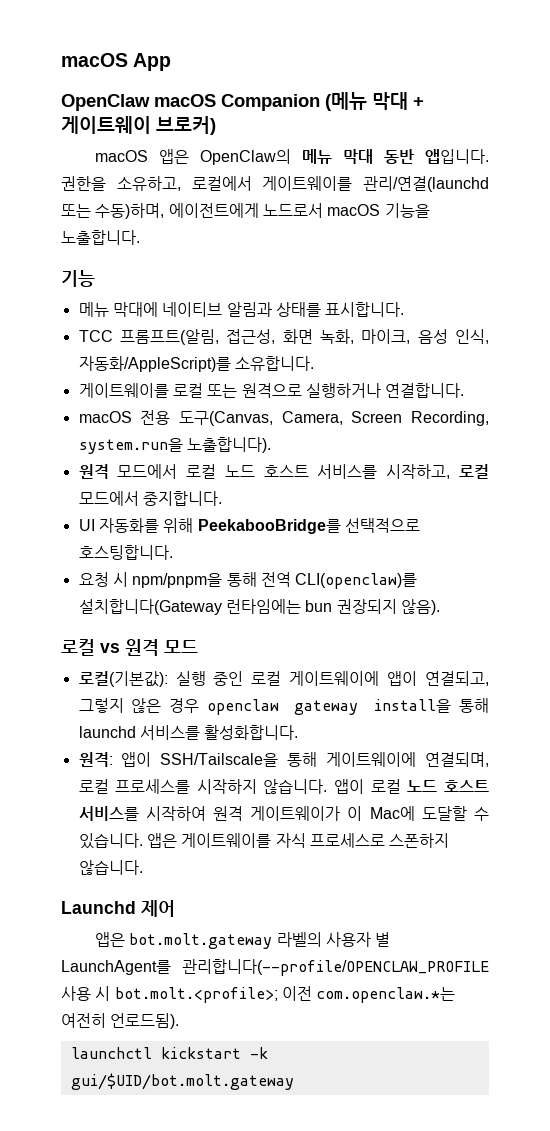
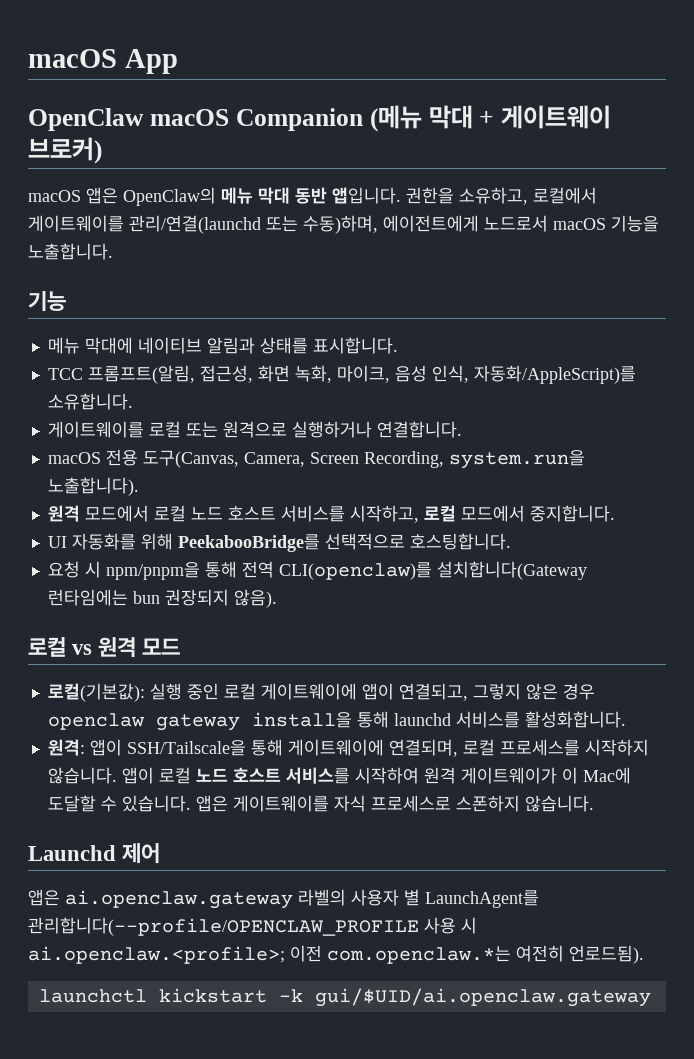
[129,933,273,949] bot.molt.gateway -> [65,890,293,909] ai.openclaw.gateway
[114,987,278,1003] bot.molt.<profile>; -> [28,946,285,964] ai.openclaw.<profile>;
[70,1073,294,1090] gui/$UID/bot.molt.gateway -> [314,988,651,1007] gui/$UID/ai.openclaw.gateway

